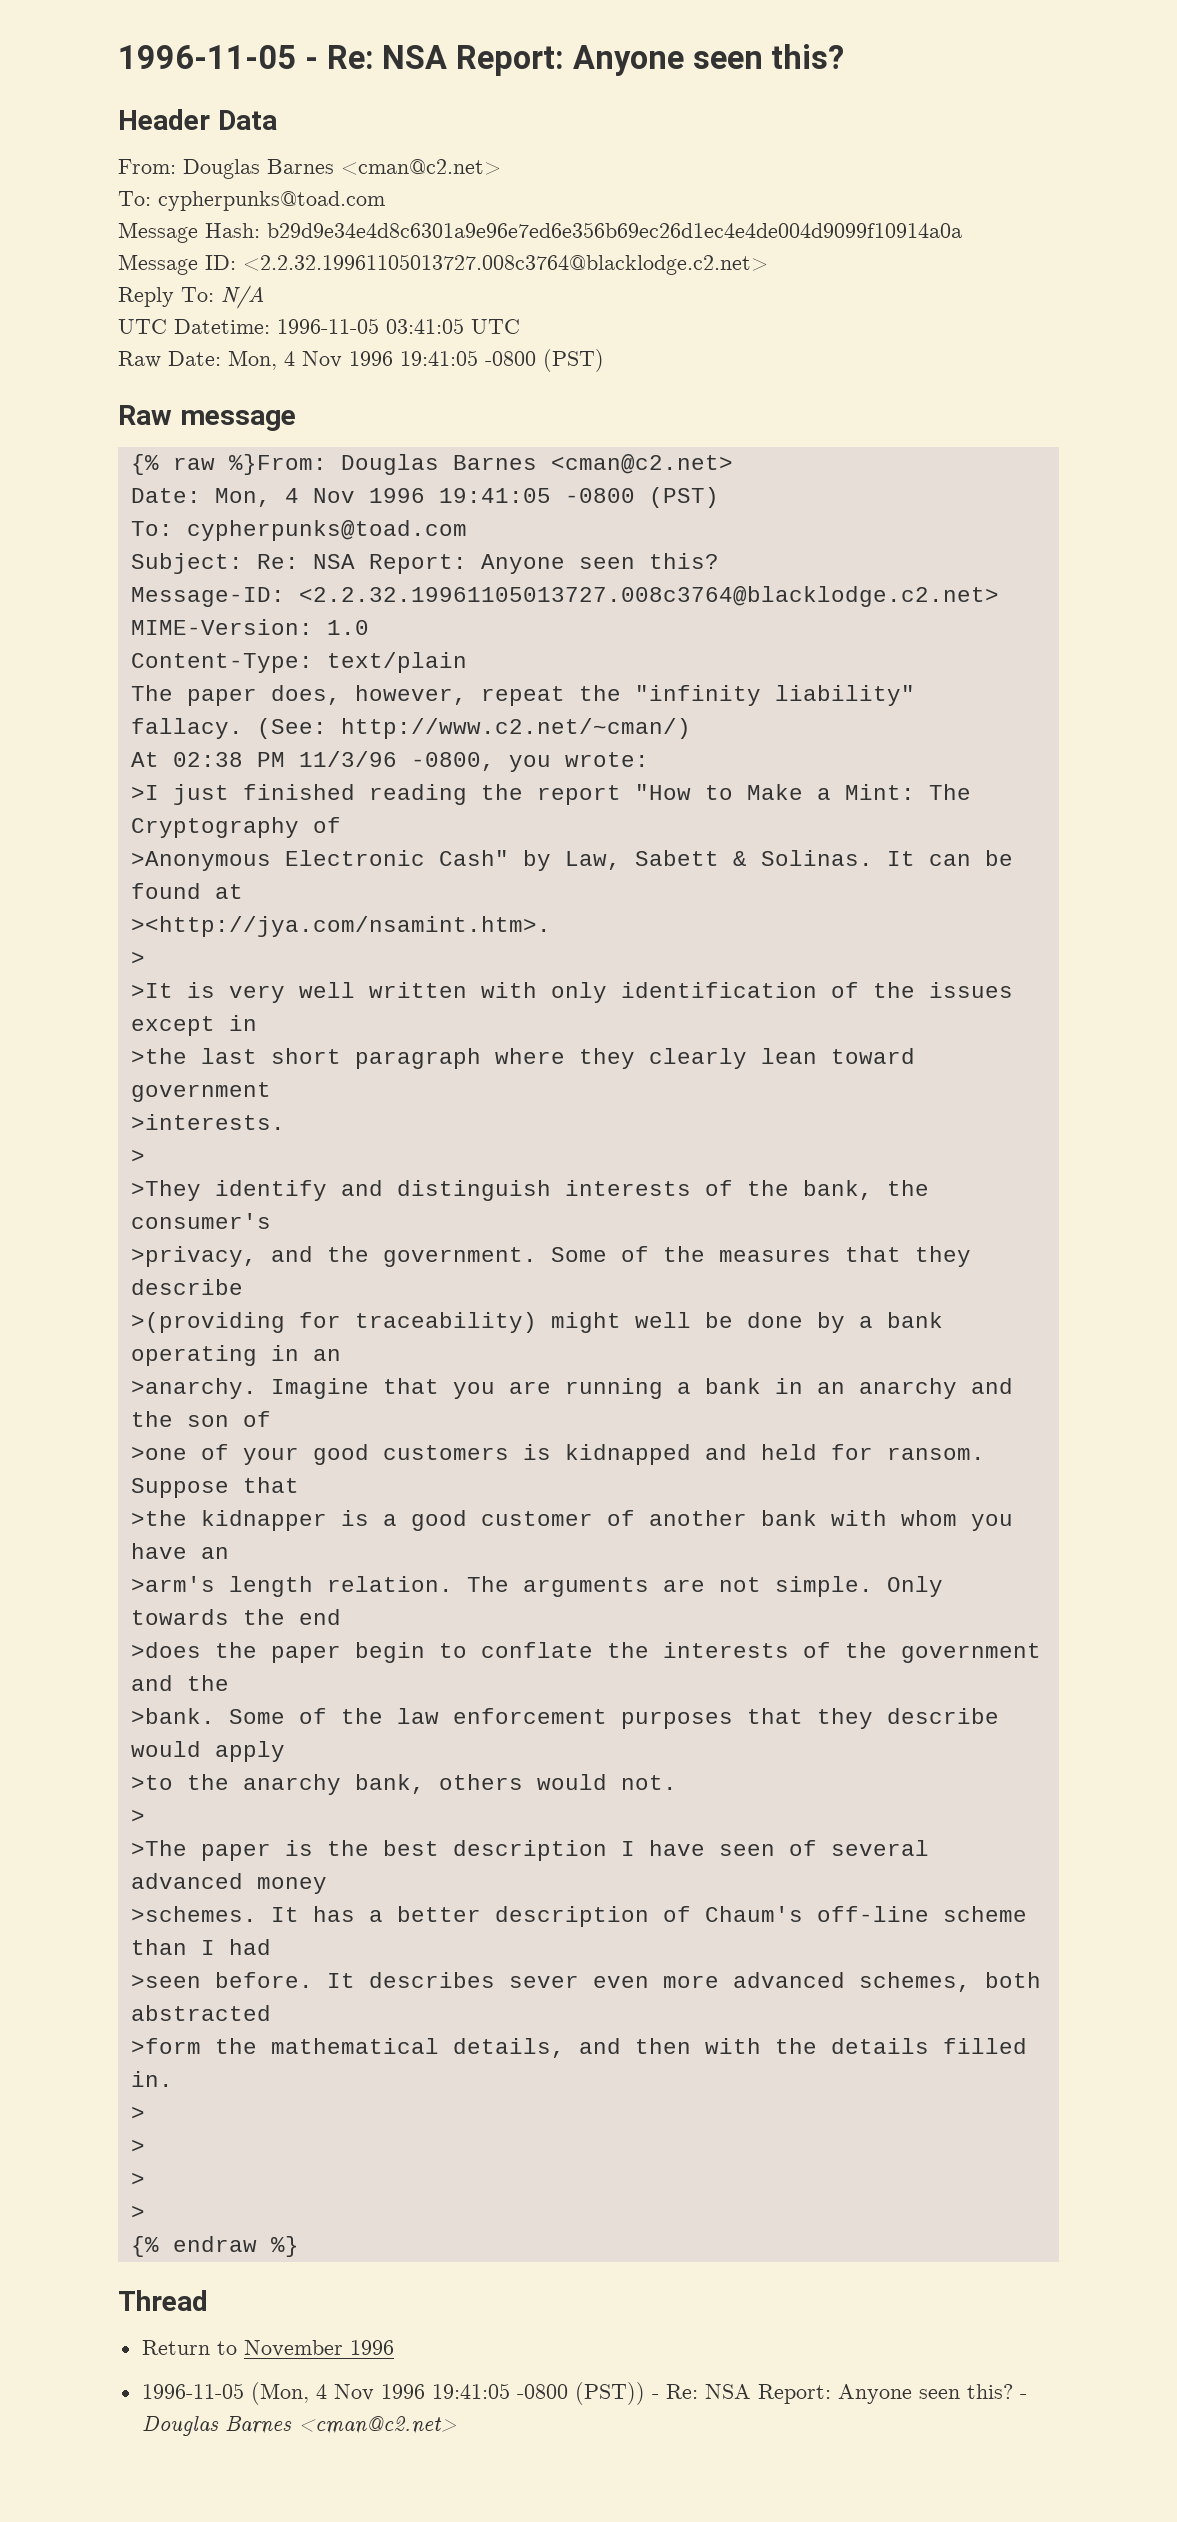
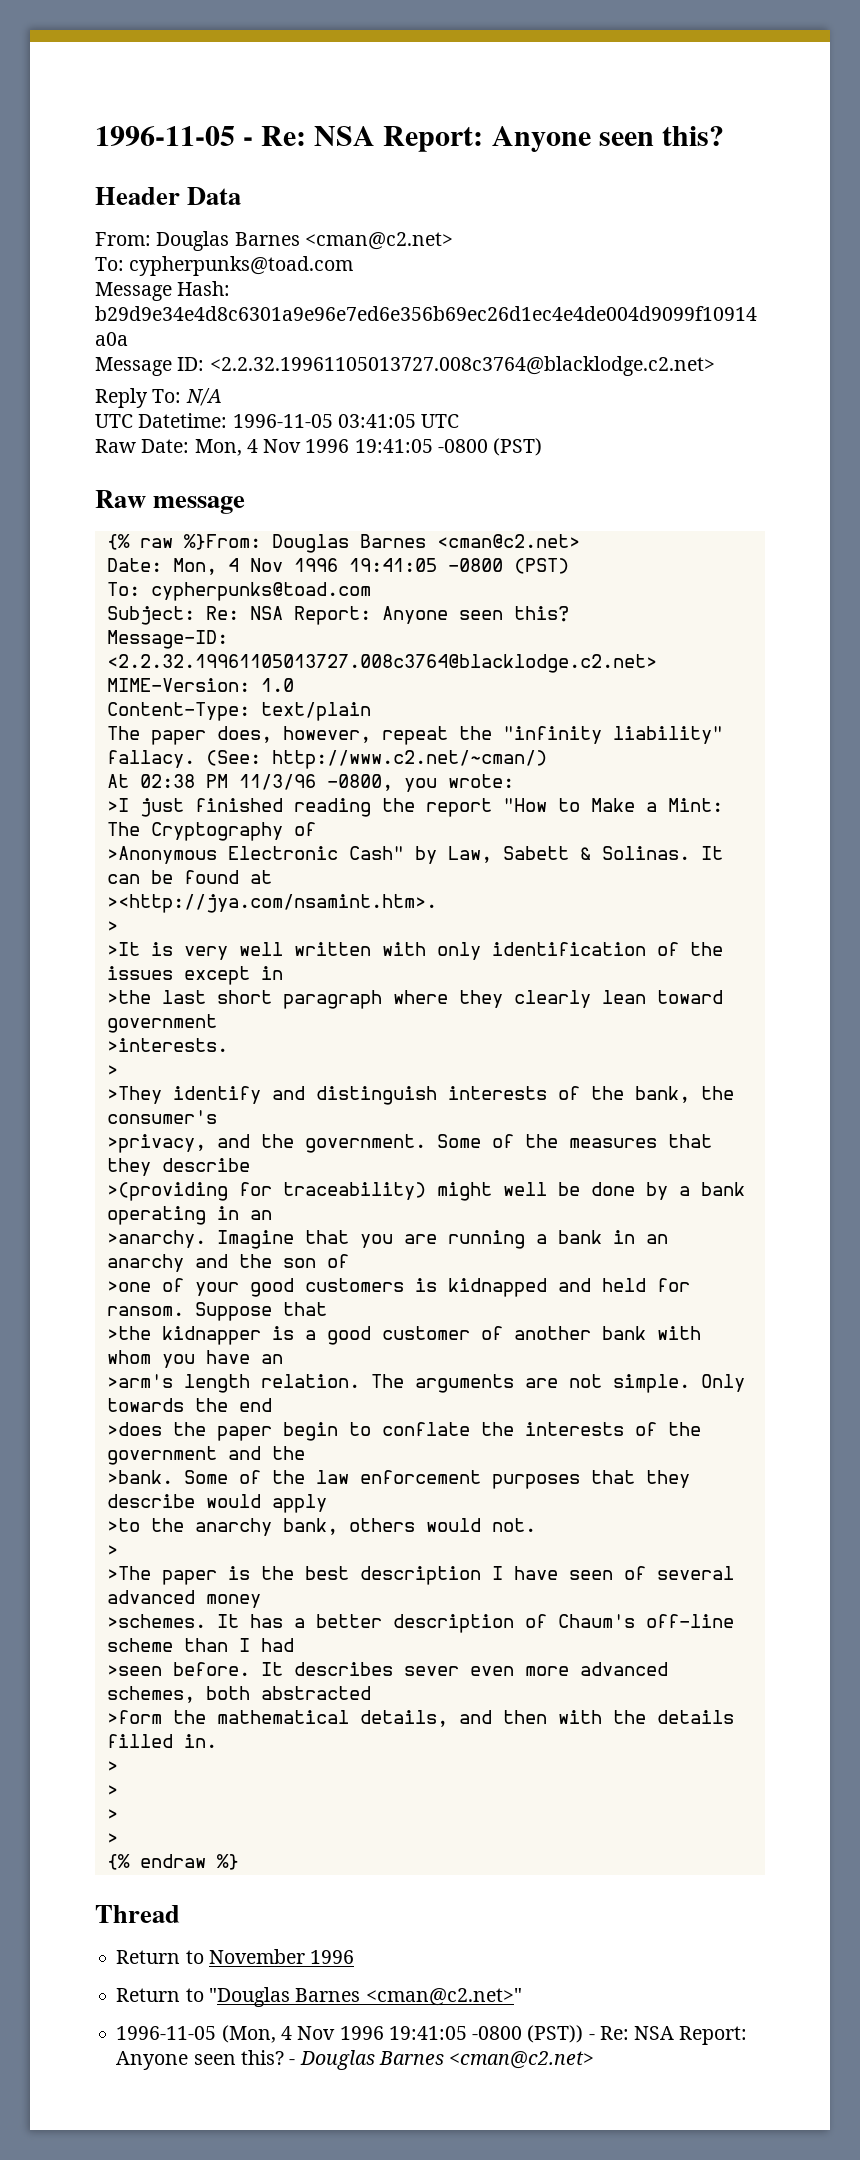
(394, 2347) none -> [116,1987,522,2007] // Return to "Douglas Barnes <cman@c2.net>"

